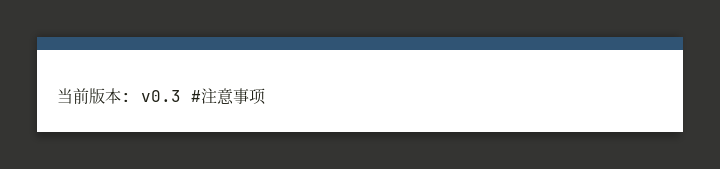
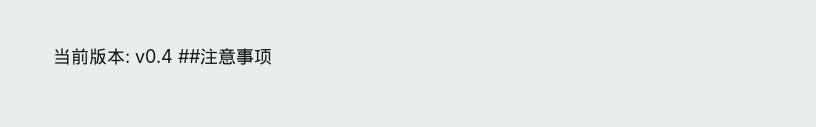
[141,90,201,102] v0.3 # -> [135,49,201,63] v0.4 ##

